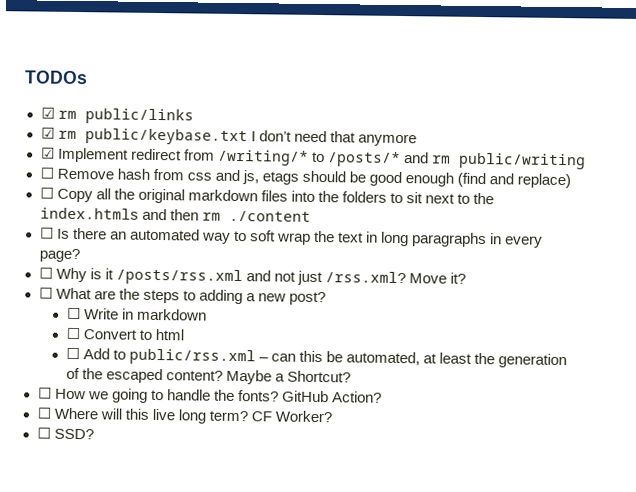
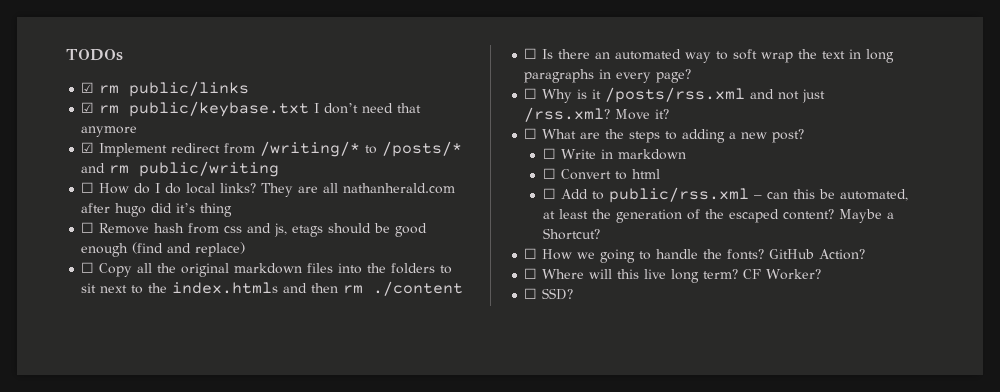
(586, 161) none -> [81,182,456,197] [81,203,233,217] // ☐ How do I do local links? They are all nathanherald.com after hugo did it’s thing

